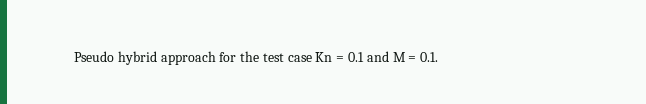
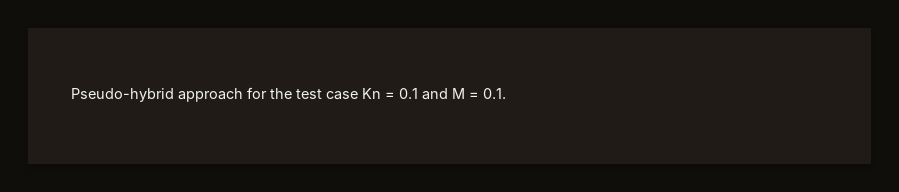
[74,51,157,65] Pseudo hybrid -> [71,88,174,102] Pseudo-hybrid

